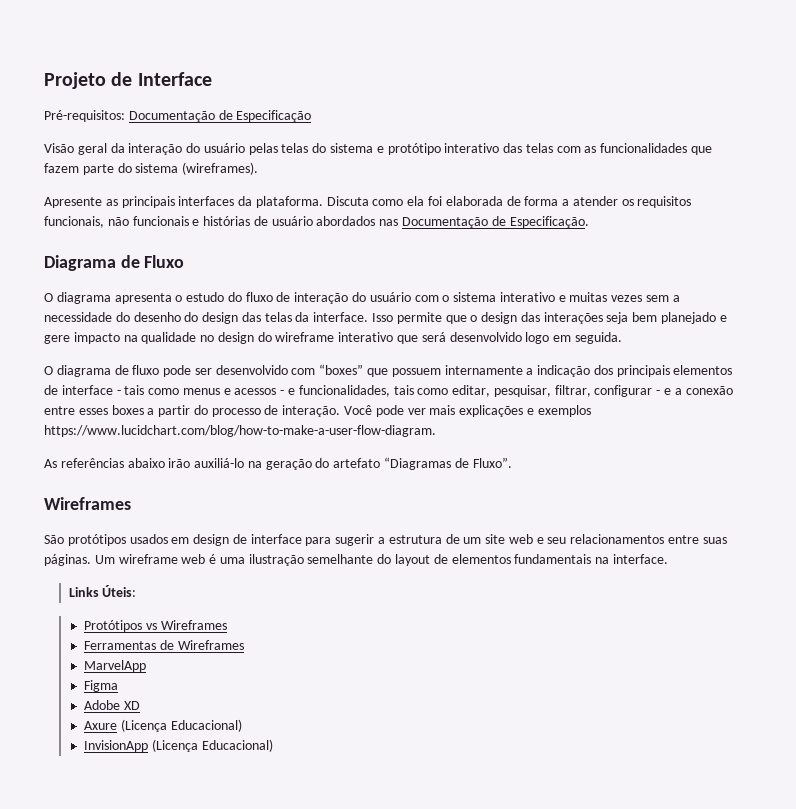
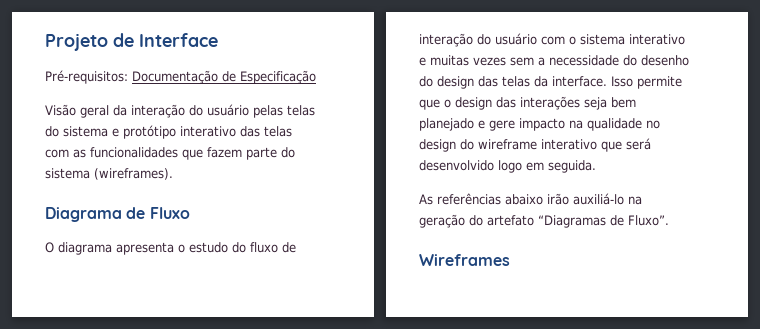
[44,196,692,208] [44,216,589,228] // Apresente as principais interfaces da plataforma. Discuta como ela foi elaborada de forma a atender os requisitos funcionais, não funcionais e histórias de usuário abordados nas Documentação de Especificação. -> (173, 174) none
[44,364,733,377] [44,385,733,397] [44,405,591,417] [44,425,436,437] // O diagrama de fluxo pode ser desenvolvido com “boxes” que possuem internamente a indicação dos principais elementos de interface - tais como menus e acessos - e funcionalidades, tais como editar, pesquisar, filtrar, configurar - e a conexão entre esses boxes a partir do processo de interação. Você pode ver mais explicações e exemplos https://www.lucidchart.com/blog/how-to-make-a-user-flow-diagram. -> (596, 166) none
[44,534,727,546] [44,554,668,566] [68,585,137,597] [83,620,227,632] [83,640,244,650] [83,660,146,672] [83,680,118,692] [83,700,140,710] [83,719,242,732] [83,739,273,752] // São protótipos usados em design de interface para sugerir a estrutura de um site web e seu relacionamentos entre suas páginas. Um wireframe web é uma ilustração semelhante do layout de elementos fundamentais na interface. // Links Úteis: // Protótipos vs Wireframes // Ferramentas de Wireframes // MarvelApp // Figma // Adobe XD // Axure (Licença Educacional) // InvisionApp (Licença Educacional) -> (510, 260) none

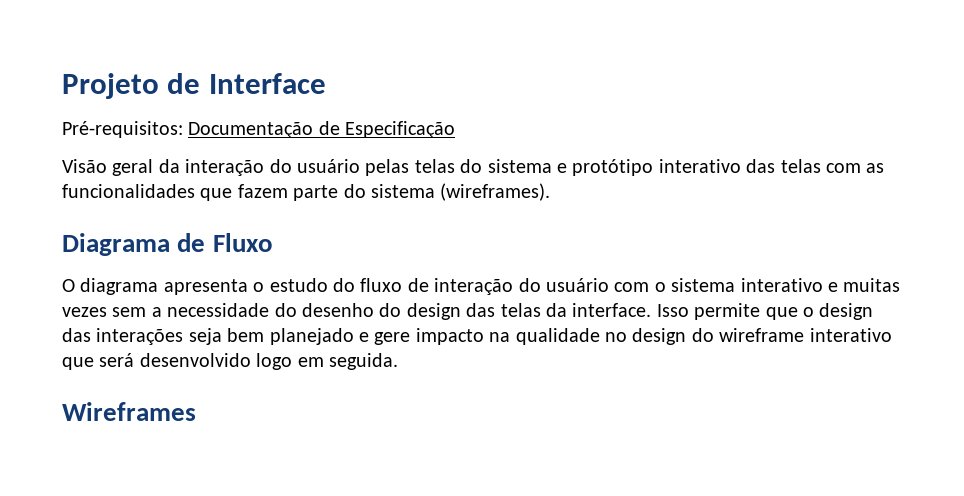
[419,193,642,205] [419,214,669,228] // As referências abaixo irão auxiliá-lo na geração do artefato “Diagramas de Fluxo”. -> (398, 361) none

